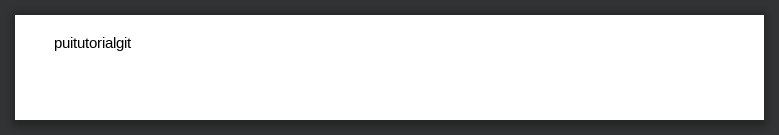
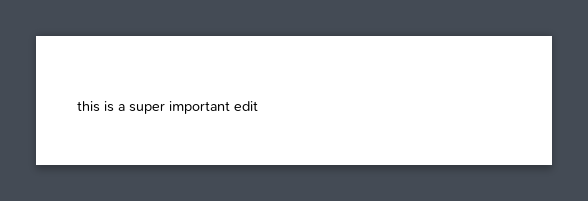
[54,37,132,51] puitutorialgit -> [77,101,258,114] this is a super important edit

